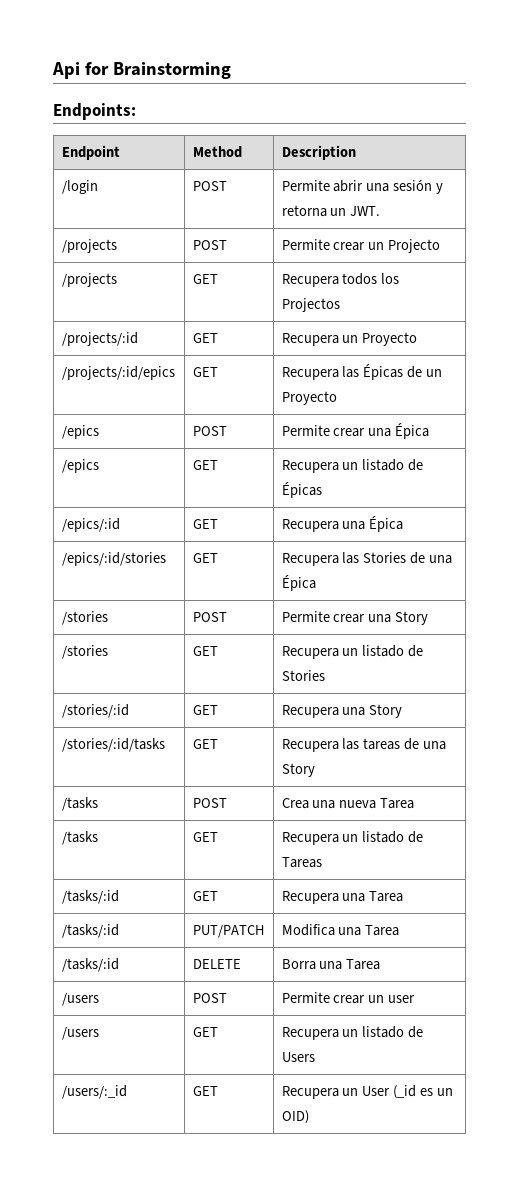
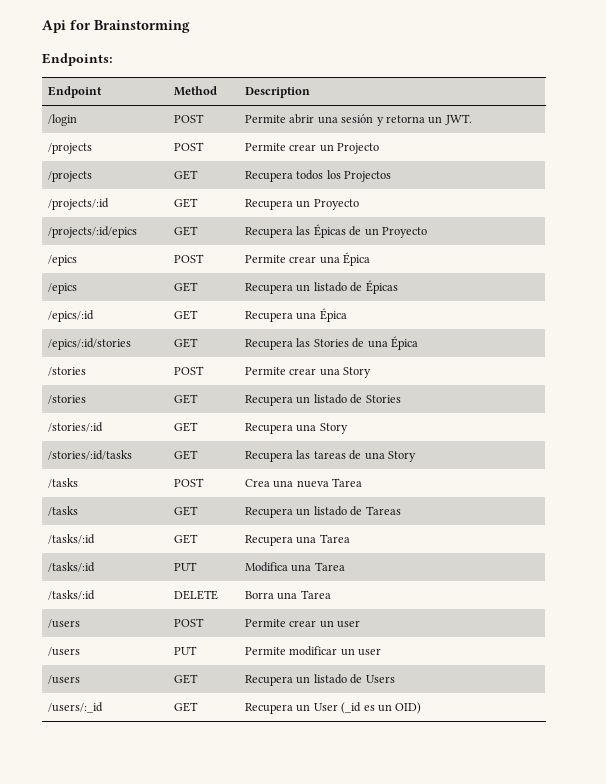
[192,925,264,938] PUT/PATCH -> [173,562,197,571] PUT
(416, 999) none -> [47,647,80,656] [173,646,197,655] [244,646,382,656] // /users | PUT | Permite modificar un user

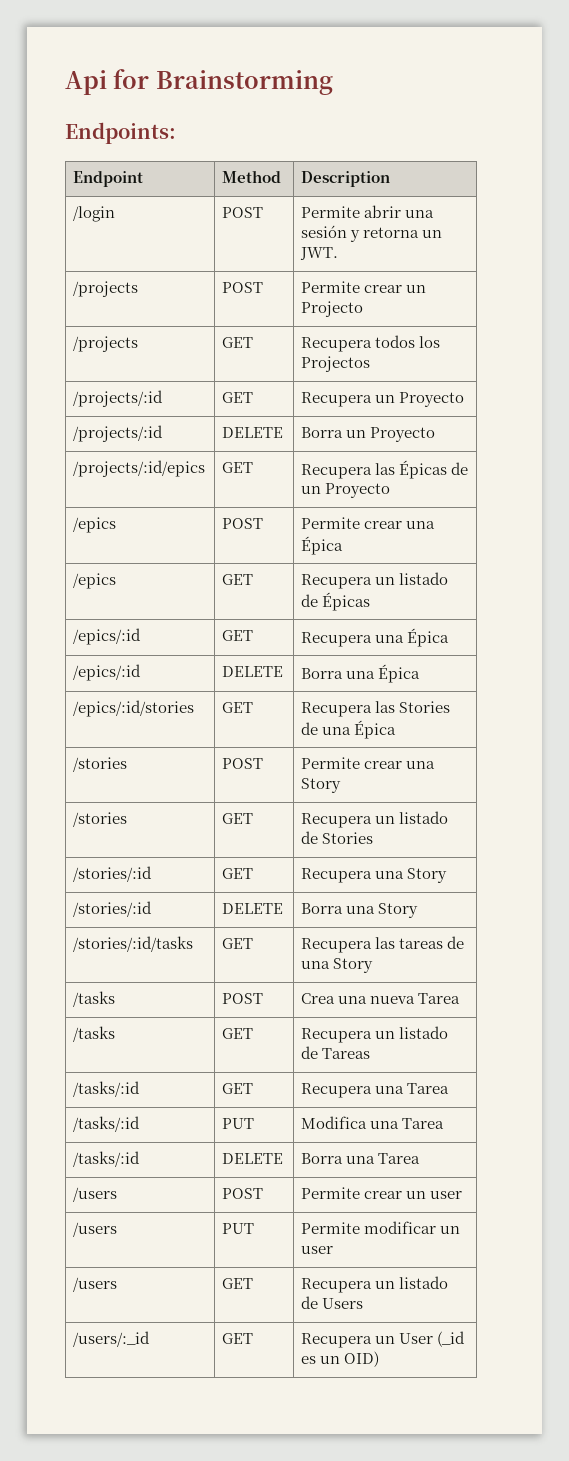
(359, 204) none -> [73,425,164,442] [222,427,284,438] [301,427,436,442] // /projects/:id | DELETE | Borra un Proyecto
(347, 315) none -> [73,664,142,681] [222,666,284,677] [301,664,421,683] // /epics/:id | DELETE | Borra una Épica
(348, 428) none -> [73,901,153,917] [222,903,284,914] [301,903,419,918] // /stories/:id | DELETE | Borra una Story

